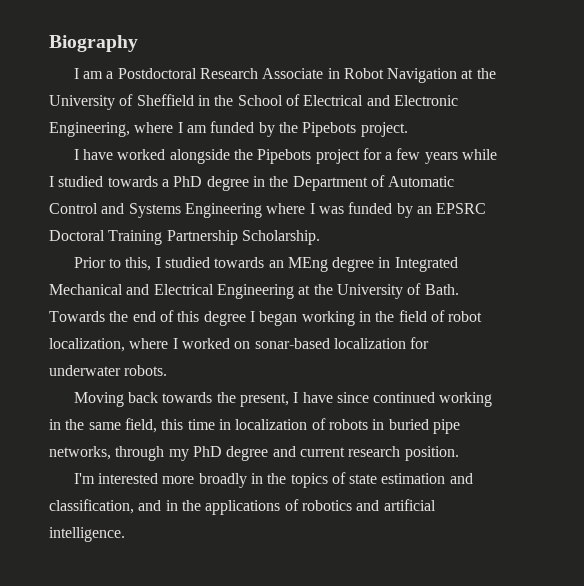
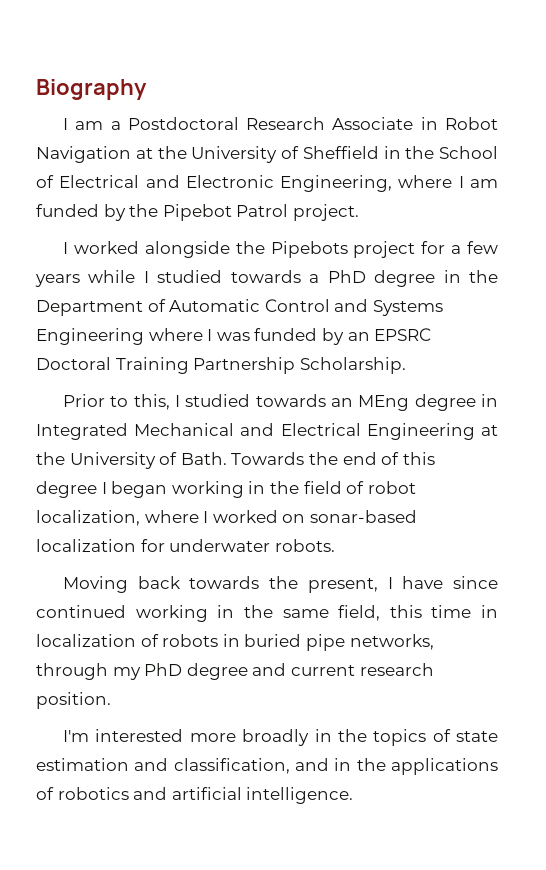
[302,122,357,137] Pipebots -> [162,204,289,221] Pipebot Patrol
[82,149,113,160] have -> (69, 248) none

